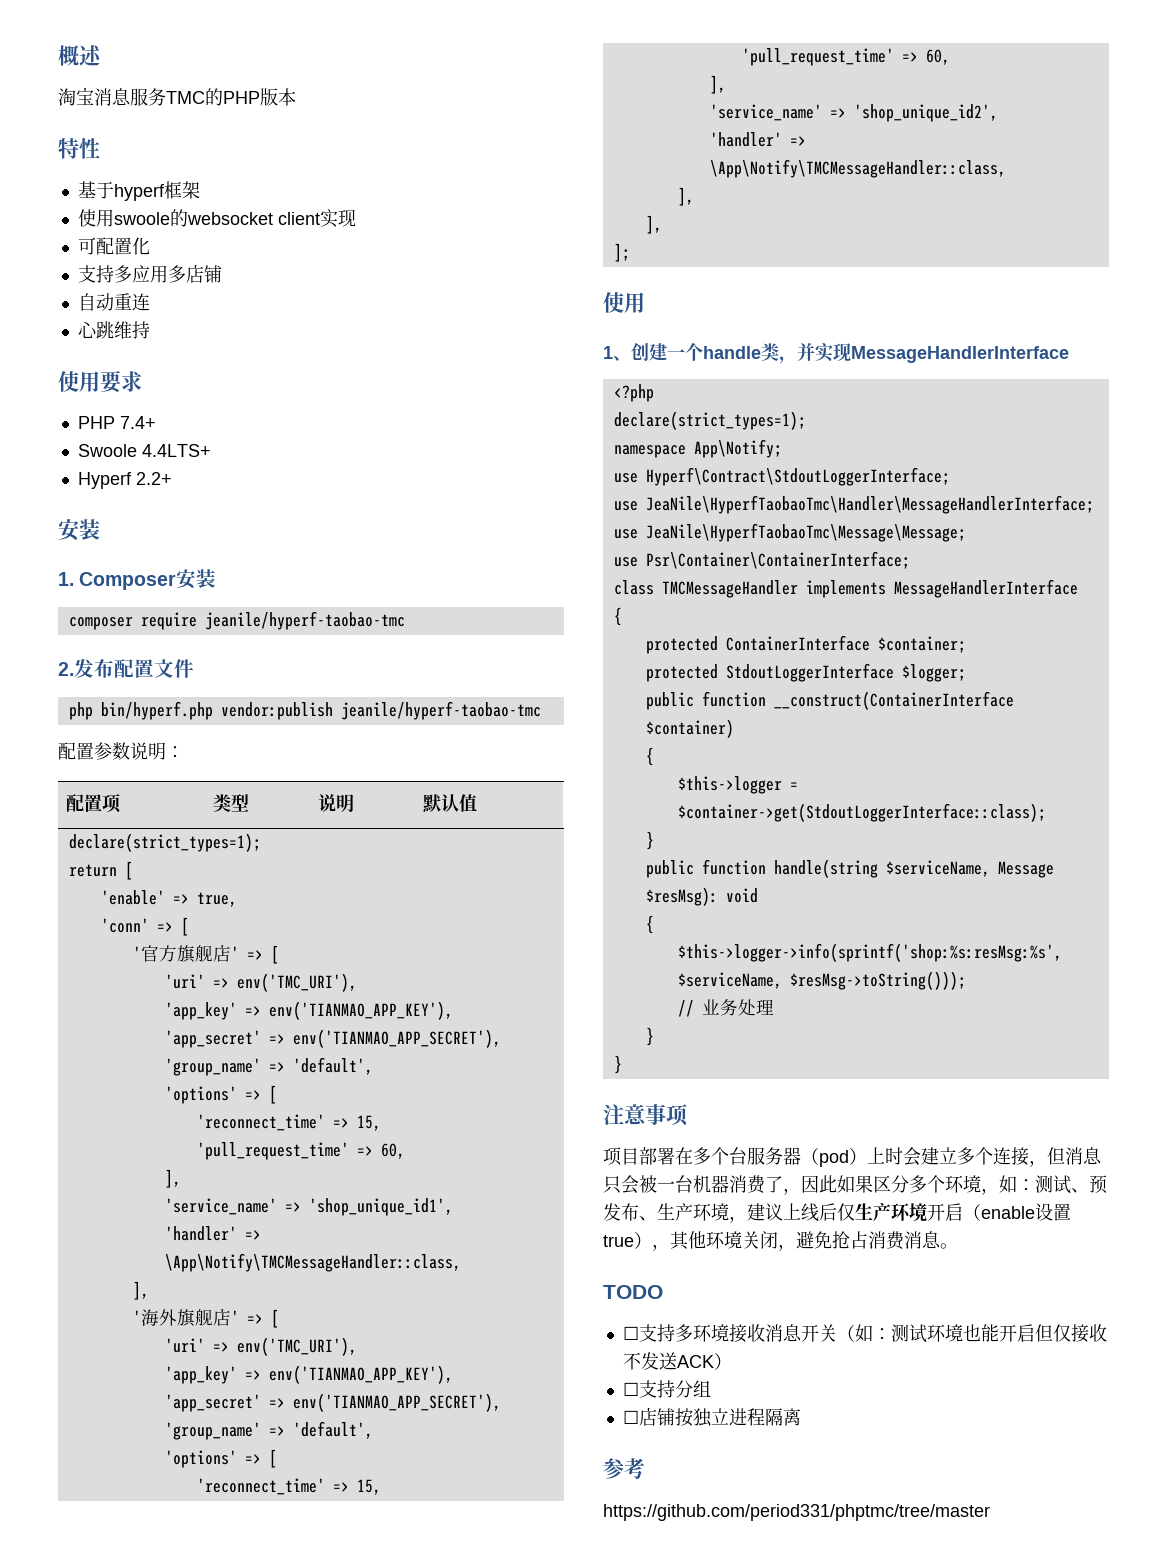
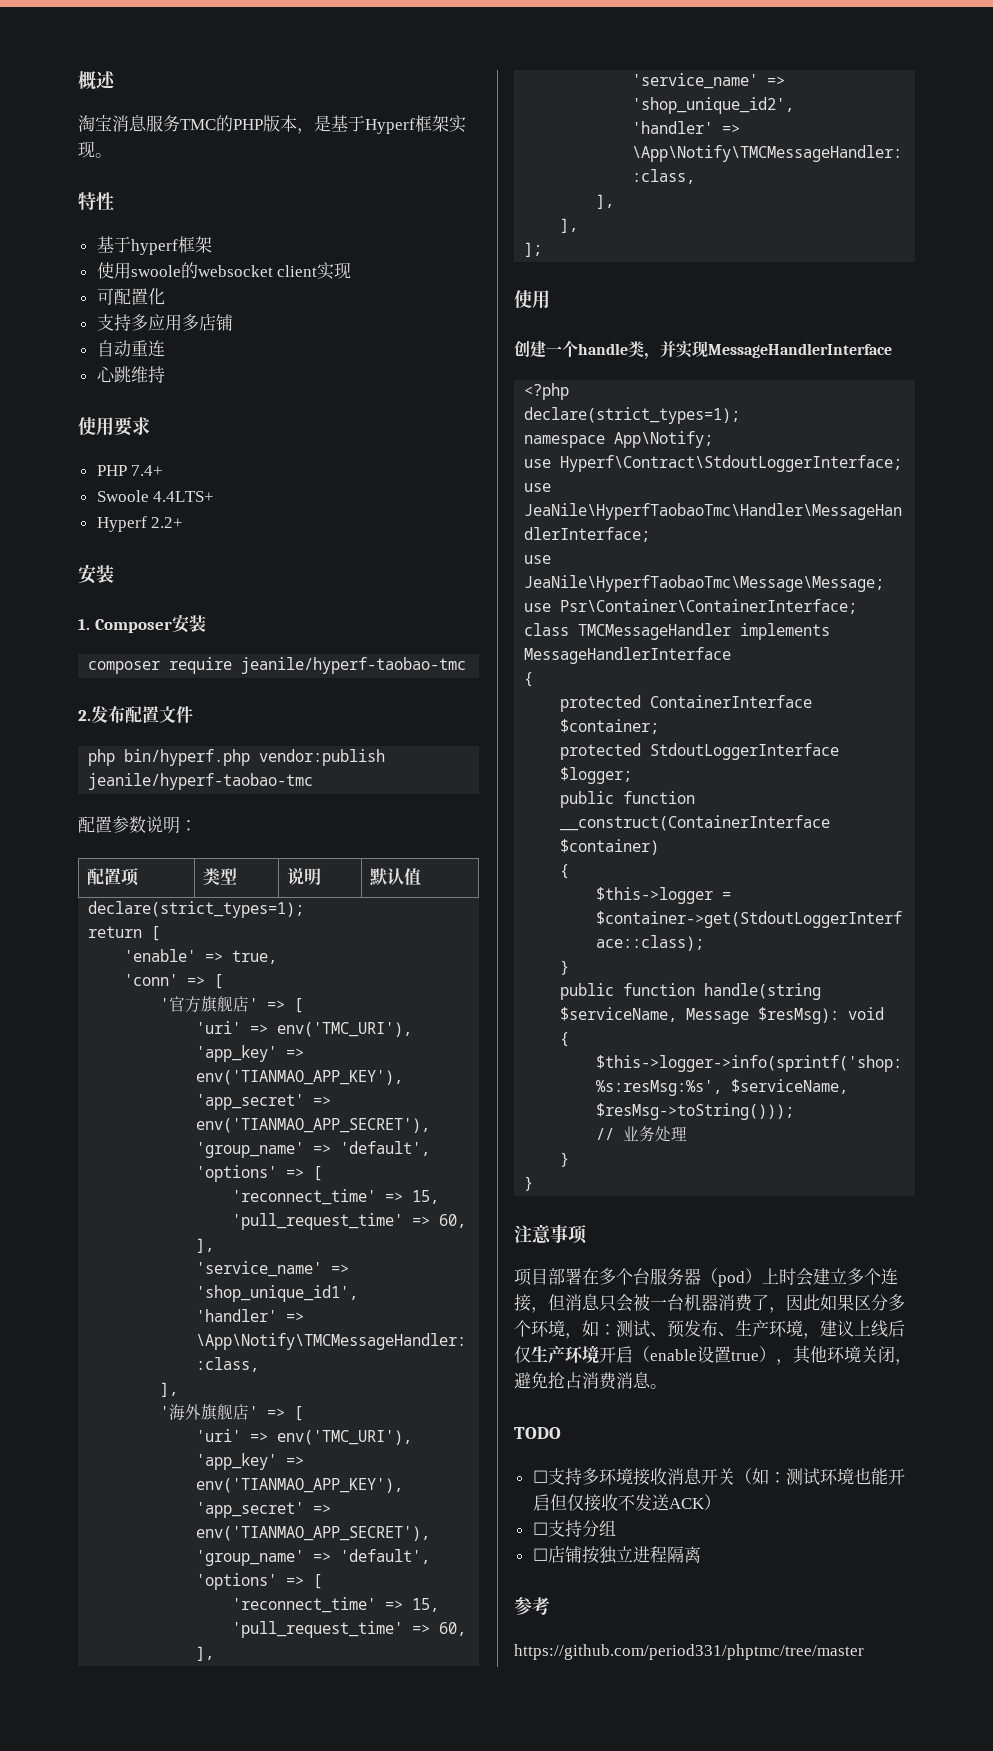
(296, 97) none -> [297,115,466,134] [78,141,112,158] ，是基于Hyperf框架实现。
[603,346,631,361] 1、 -> (550, 299) none

